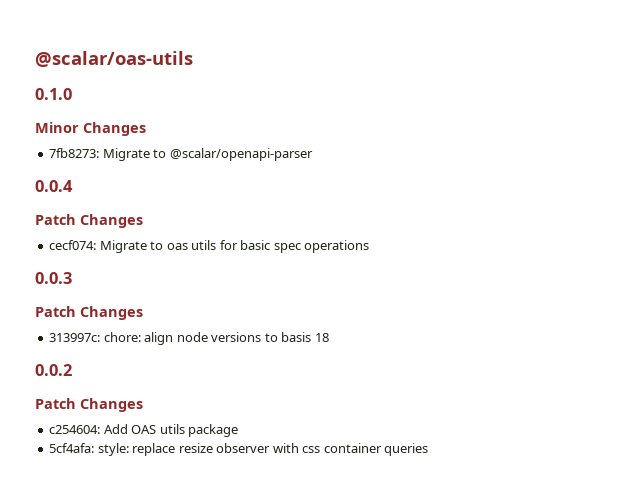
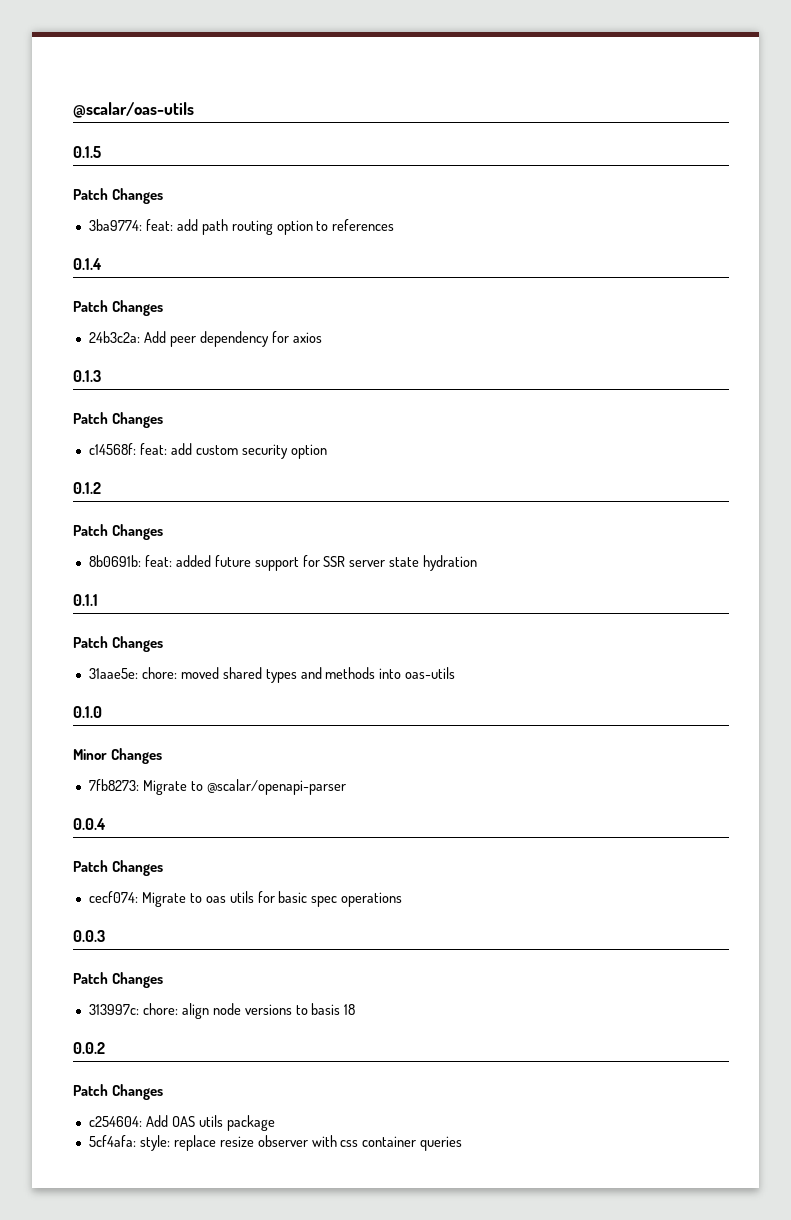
(193, 59) none -> [73,146,101,158] [73,188,164,204] [88,219,395,235] [73,258,102,270] [73,300,164,316] [88,331,322,347] [73,370,101,382] [73,412,164,428] [88,443,327,459] [73,482,101,494] [73,524,164,540] [88,555,478,571] [73,594,98,606] [73,636,164,652] [88,667,456,683] // 0.1.5 // Patch Changes // 3ba9774: feat: add path routing option to references // 0.1.4 // Patch Changes // 24b3c2a: Add peer dependency for axios // 0.1.3 // Patch Changes // c14568f: feat: add custom security option // 0.1.2 // Patch Changes // 8b0691b: feat: added future support for SSR server state hydration // 0.1.1 // Patch Changes // 31aae5e: chore: moved shared types and methods into oas-utils

